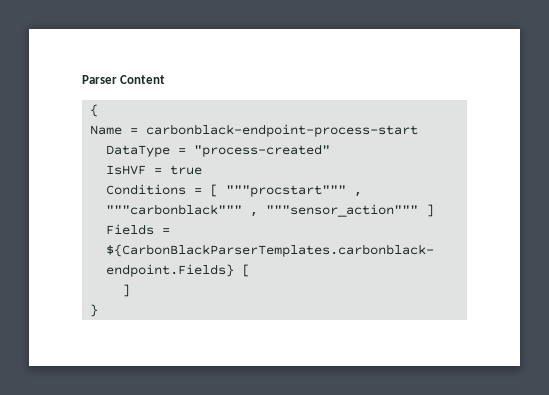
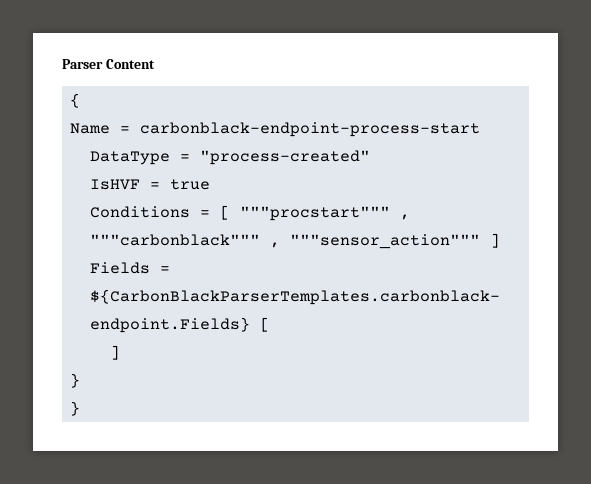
(98, 310) none -> [70,401,81,416] // }

